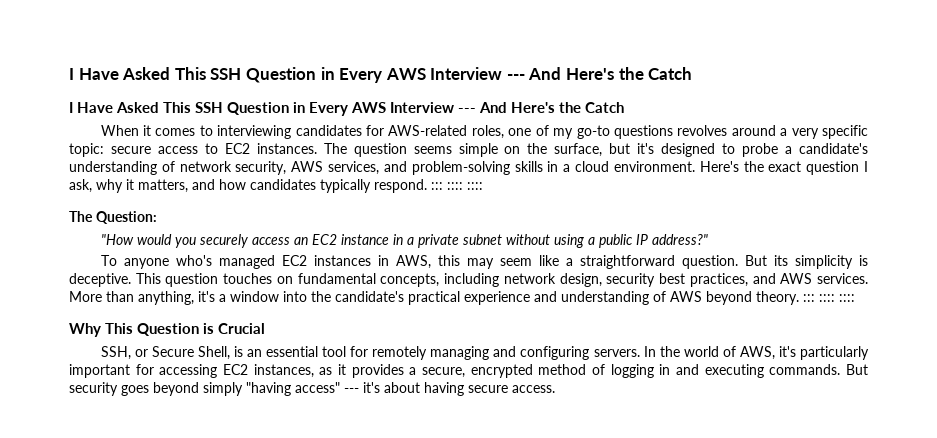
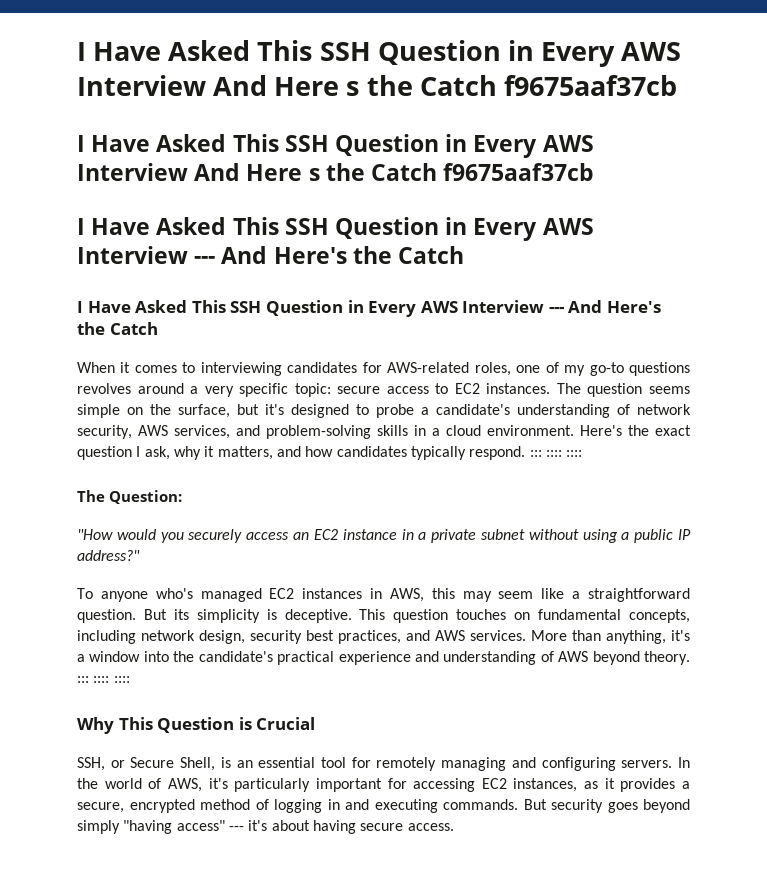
(503, 73) none -> [213,75,677,96] [77,134,594,158] [77,163,595,181] [77,217,594,241] [77,246,188,264] And Here s the Catch f9675aaf37cb // I Have Asked This SSH Question in Every AWS Interview And Here s the Catch f9675aaf37cb // I Have Asked This SSH Question in Every AWS Interview

